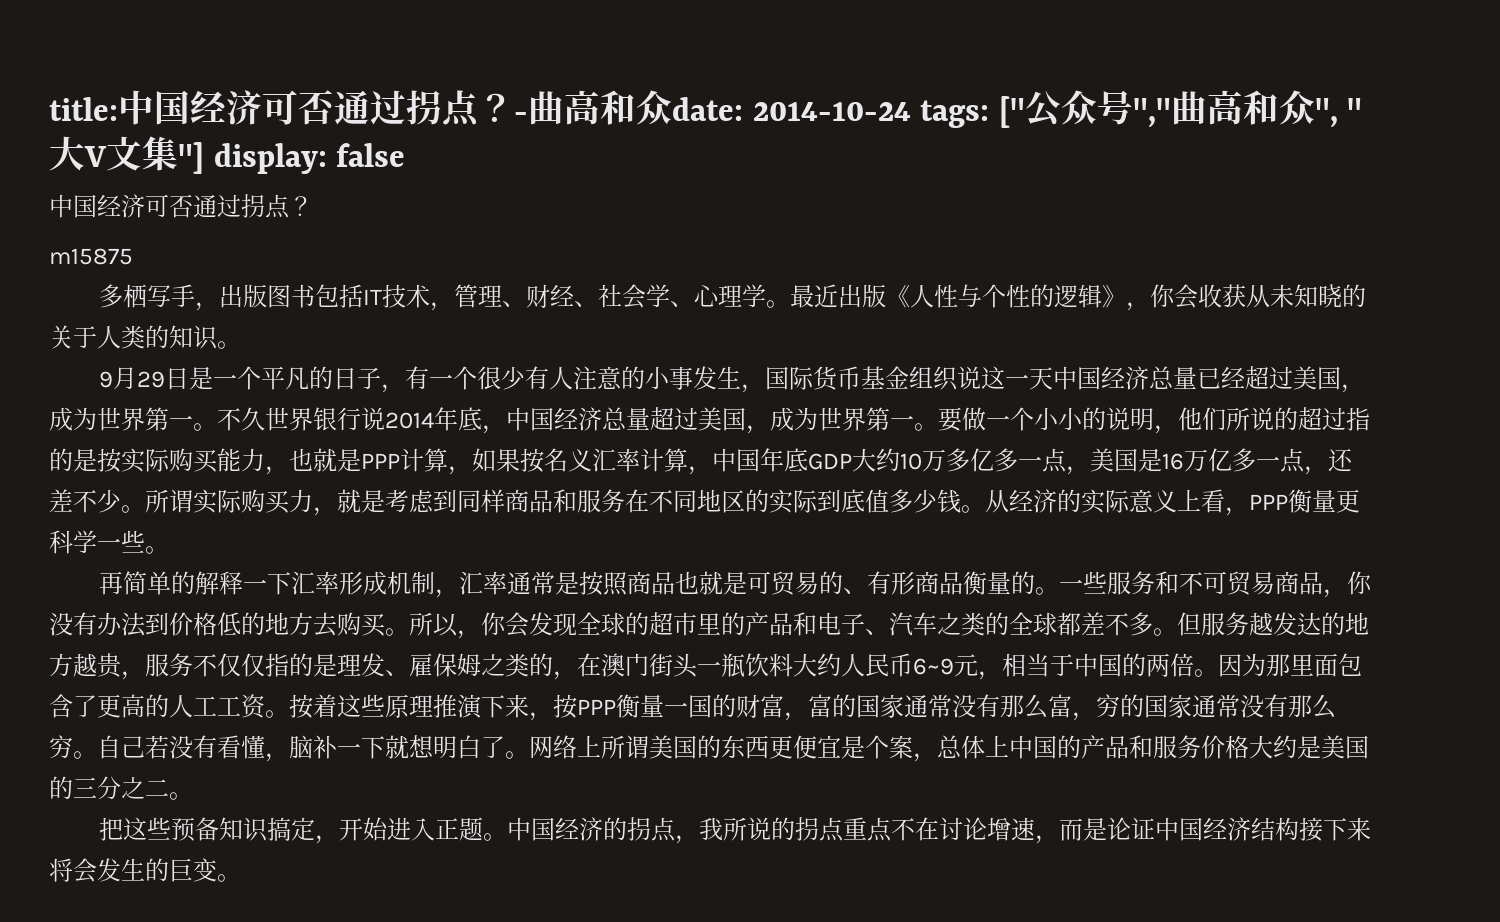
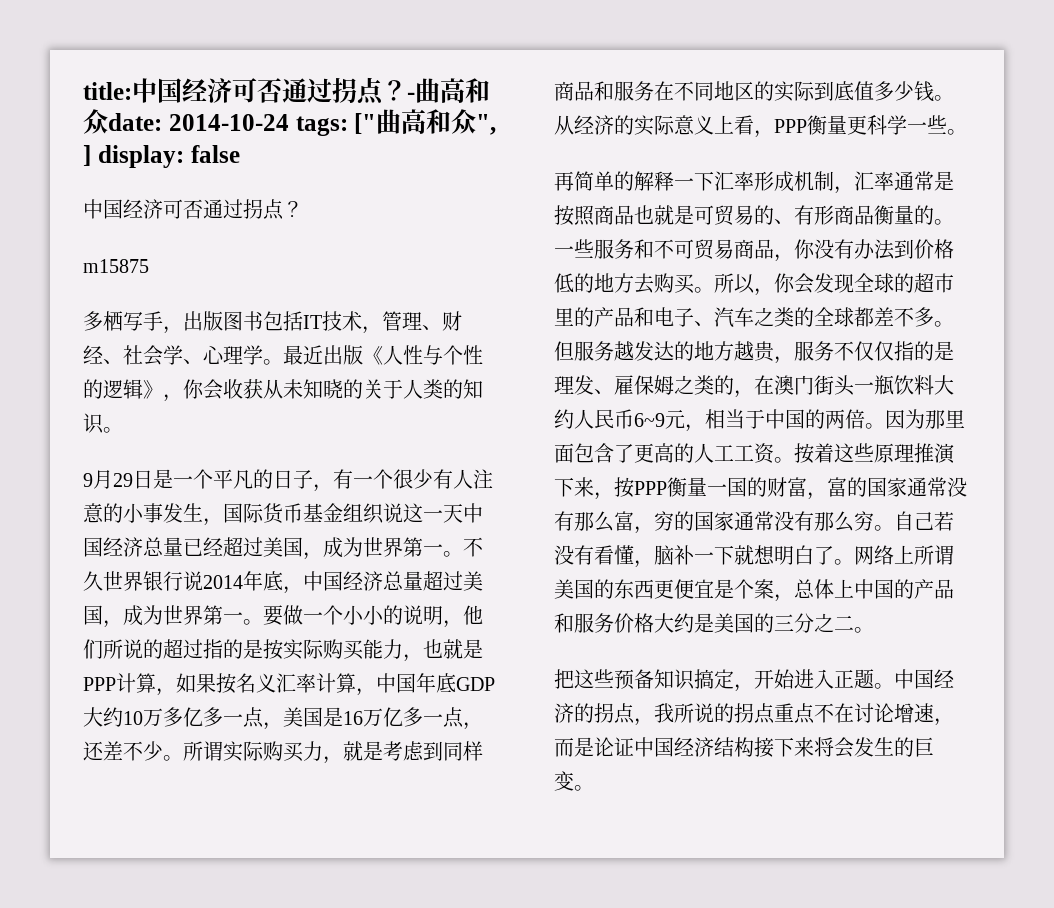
[1024,90,1171,128] 公众号"," -> (377, 123) none
[1347,98,1363,121] [49,136,204,174] "大V文集"] -> [83,145,91,166] ]

